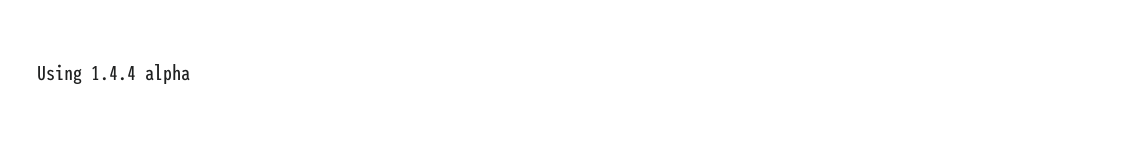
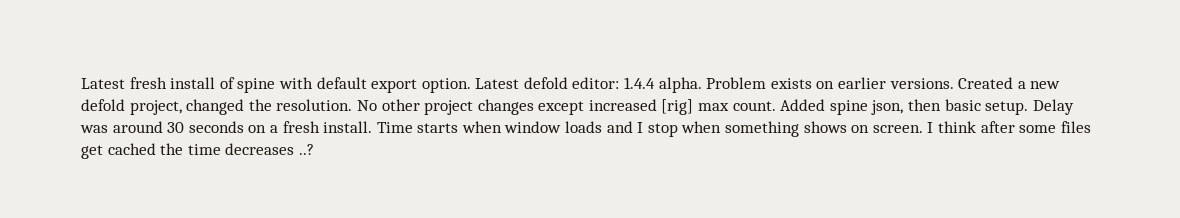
[37,64,190,85] Using 1.4.4 alpha -> [81,77,1061,93] [81,99,1074,115] [80,121,1091,137] [81,143,314,159] Latest fresh install of spine with default export option. Latest defold editor: 1.4.4 alpha. Problem exists on earlier versions. Created a new defold project, changed the resolution. No other project changes except increased [rig] max count. Added spine json, then basic setup. Delay was around 30 seconds on a fresh install. Time starts when window loads and I stop when something shows on screen. I think after some files get cached the time decreases ..?

